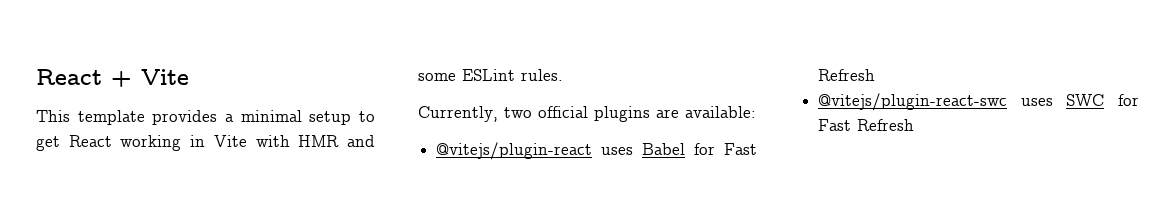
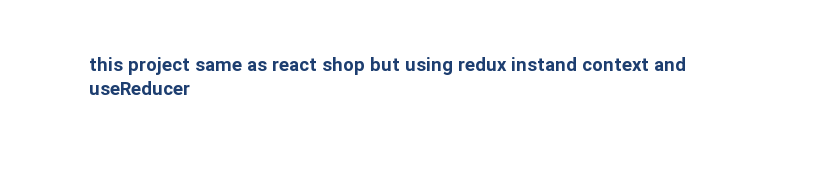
[36,69,189,87] [36,110,375,125] [36,135,376,151] [418,69,563,81] [418,106,756,122] [436,142,757,160] [818,69,876,81] [818,93,1139,111] [818,119,915,131] React + Vite // This template provides a minimal setup to get React working in Vite with HMR and some ESLint rules. // Currently, two official plugins are available: // @vitejs/plugin-react uses Babel for Fast Refresh // @vitejs/plugin-react-swc uses SWC for Fast Refresh -> [89,57,686,75] [89,81,190,95] this project same as react shop but using redux instand context and useReducer

